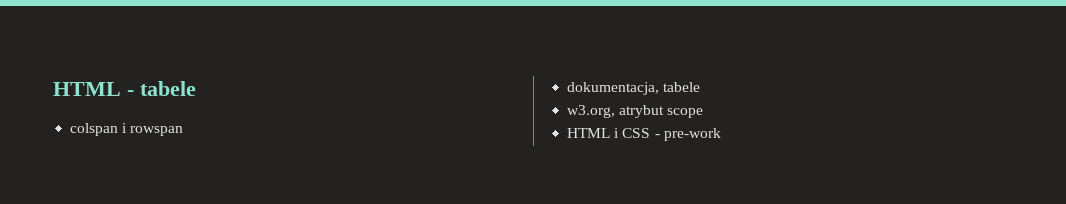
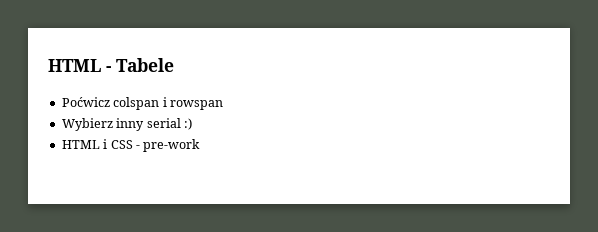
[140,81,196,96] tabele // -> [116,58,174,72] [61,97,110,107] Tabele // Poćwicz
[567,82,701,95] [567,105,704,118] dokumentacja, tabele // w3.org, atrybut scope -> [61,118,192,131] Wybierz inny serial :)

